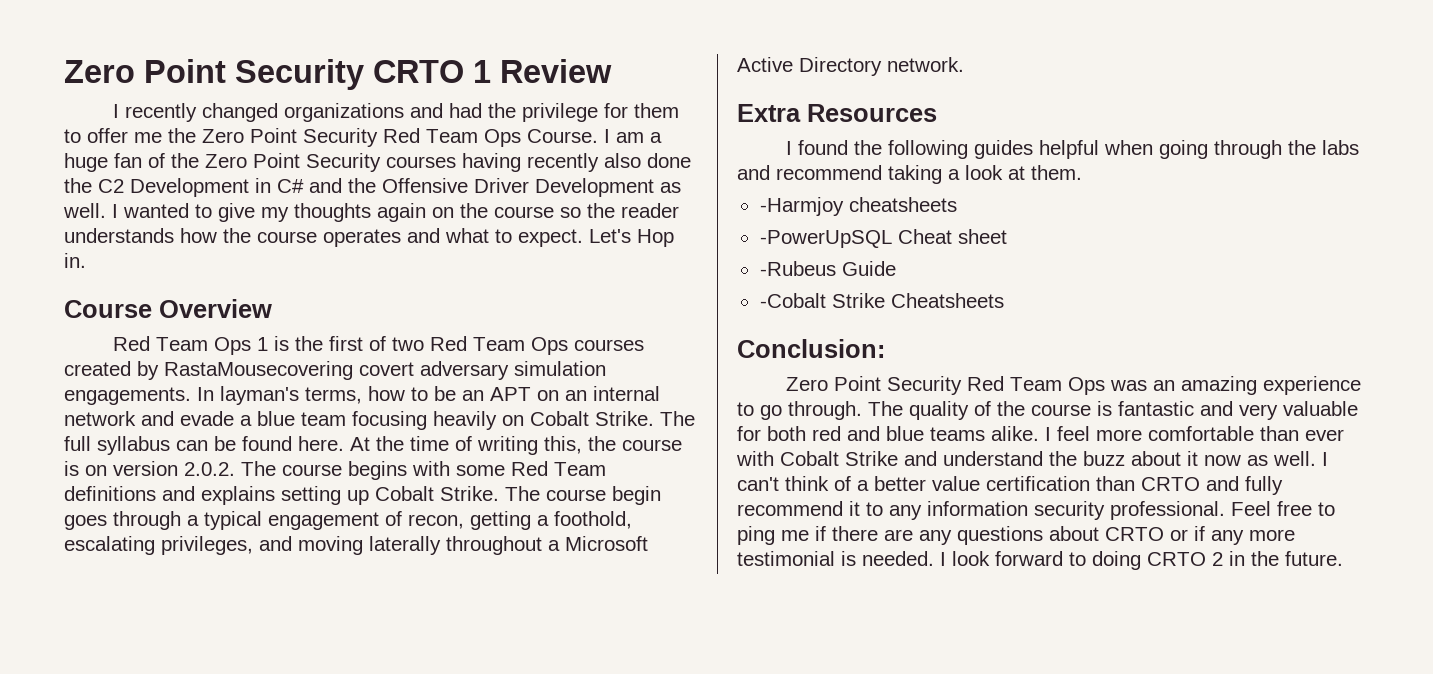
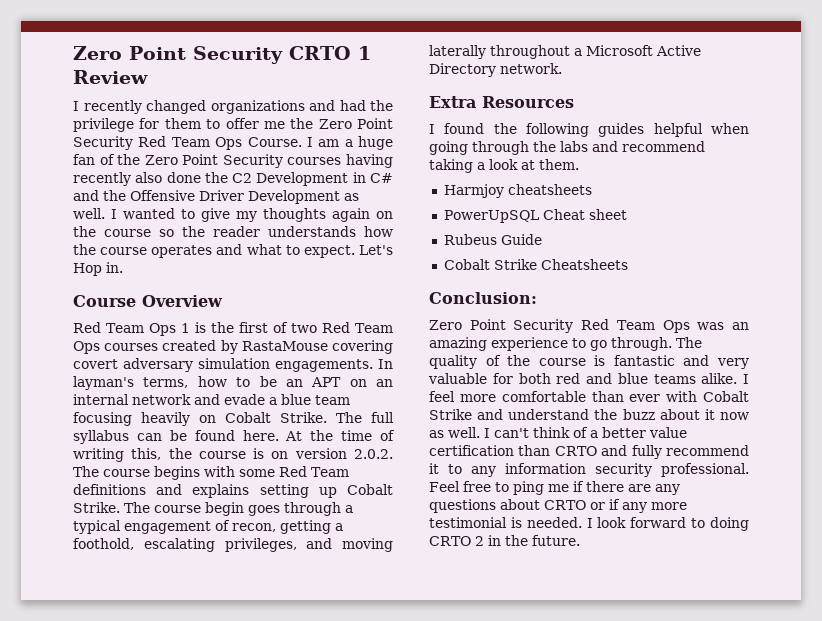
[164,361,353,380] RastaMousecovering -> [241,340,393,354] RastaMouse covering
[759,197,844,216] -Harmjoy -> [443,184,504,198] Harmjoy
[759,230,892,248] -PowerUpSQL -> [443,210,539,223] PowerUpSQL
[759,261,836,276] -Rubeus -> [443,234,497,245] Rubeus
[759,293,826,308] -Cobalt -> [443,259,490,270] Cobalt

